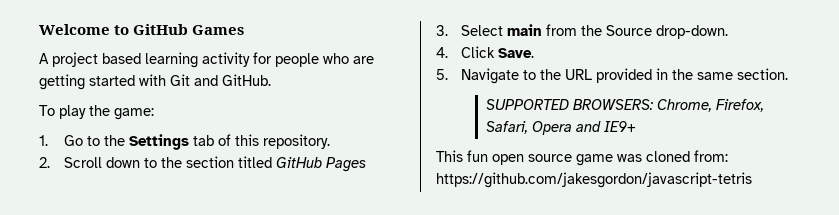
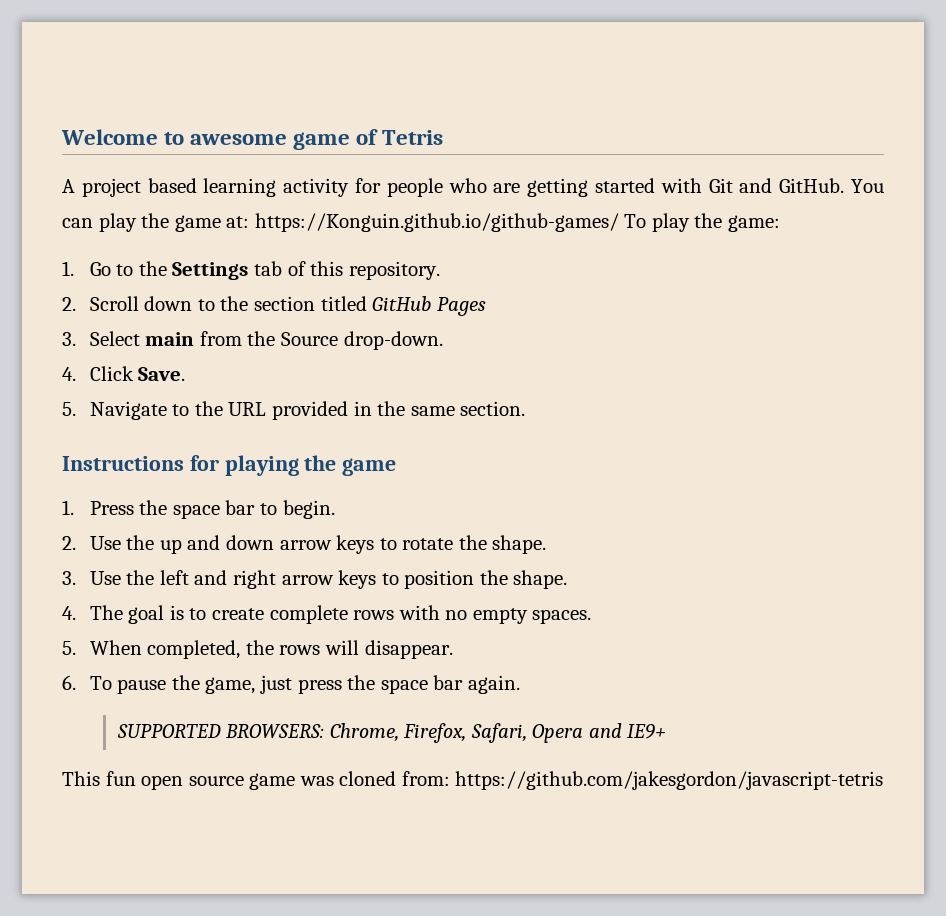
[133,24,245,35] GitHub Games -> [190,129,444,150] awesome game of Tetris
(271, 80) // -> [850,179,884,193] [62,213,619,232] You can play the game at: https://Konguin.github.io/github-games/
(788, 74) none -> [62,455,397,476] [62,500,335,519] [62,535,547,554] [62,570,568,589] [62,605,592,624] [62,640,453,659] [62,675,520,694] // Instructions for playing the game // 1. Press the space bar to begin. // 2. Use the up and down arrow keys to rotate the shape. // 3. Use the left and right arrow keys to position the shape. // 4. The goal is to create complete rows with no empty spaces. // 5. When completed, the rows will disappear. // 6. To pause the game, just press the space bar again.

